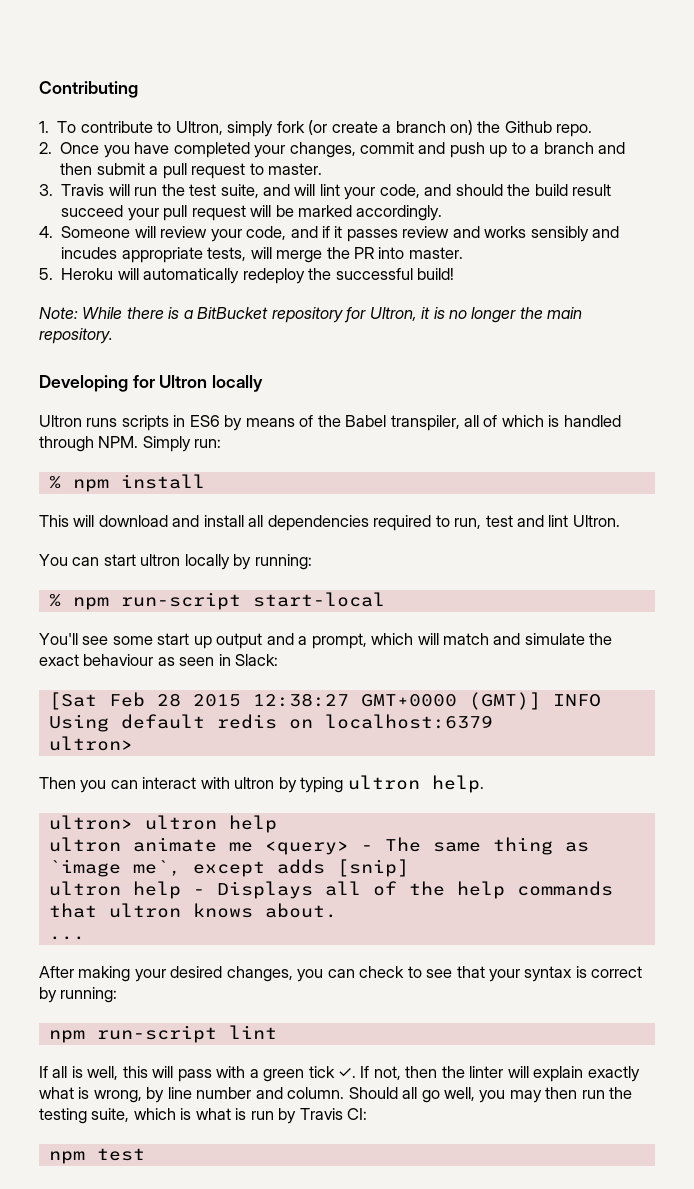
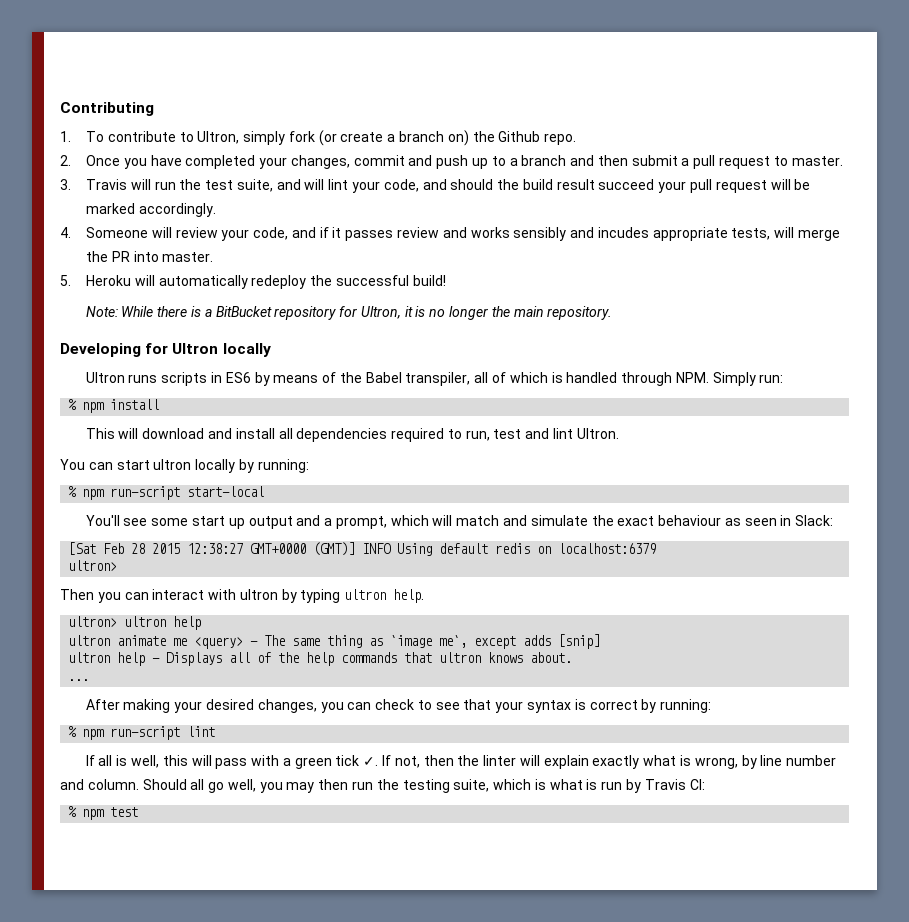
(118, 995) none -> [68,726,78,737] %
(368, 1114) none -> [68,806,78,817] %

